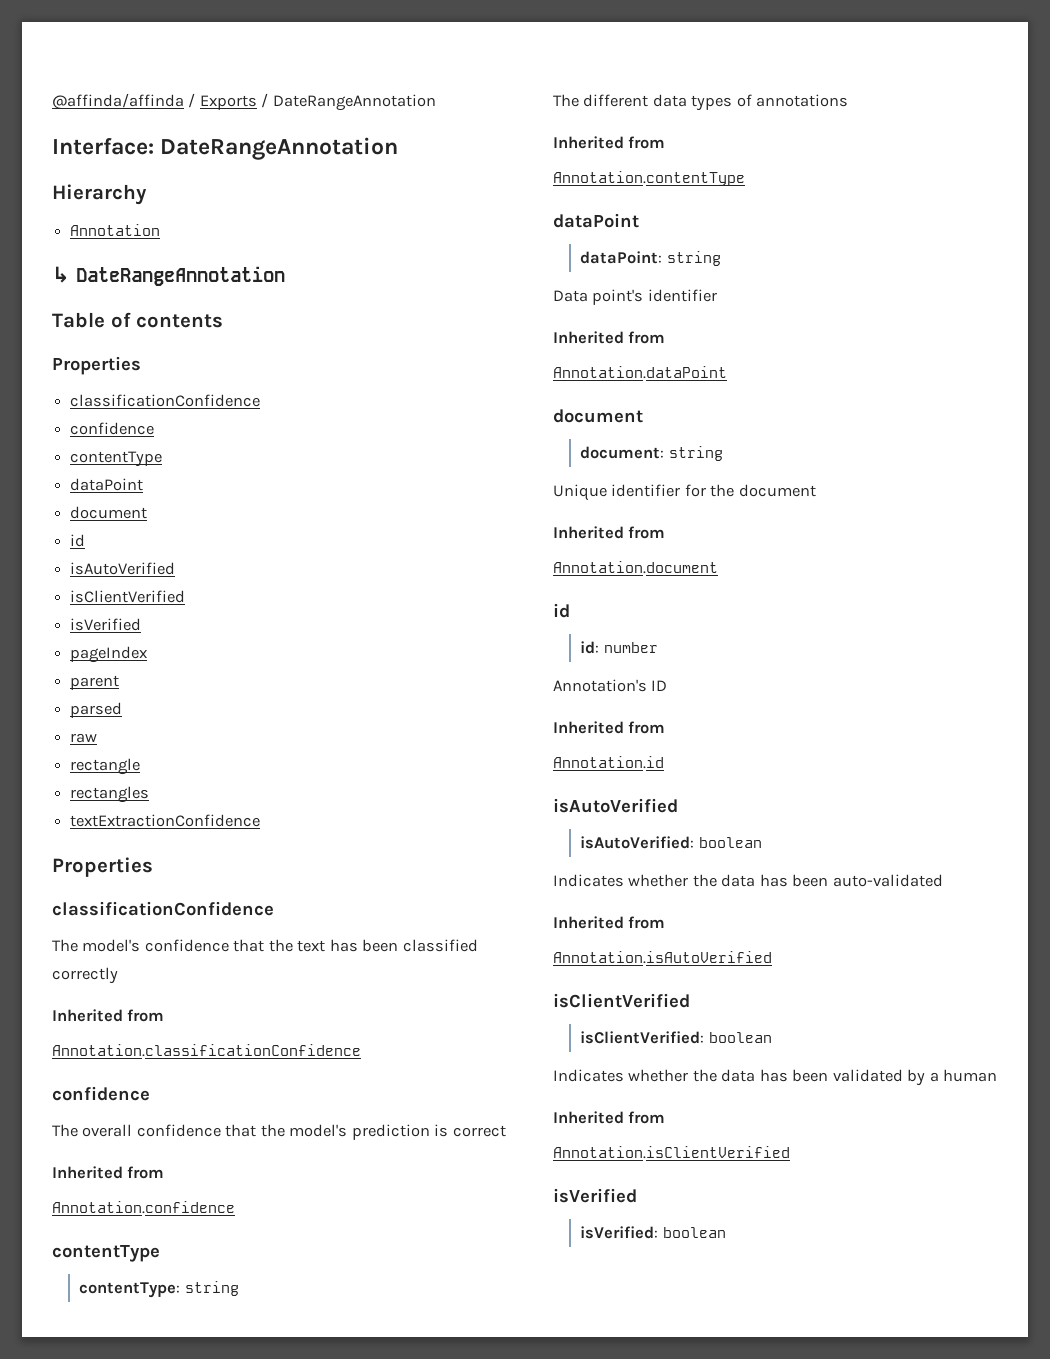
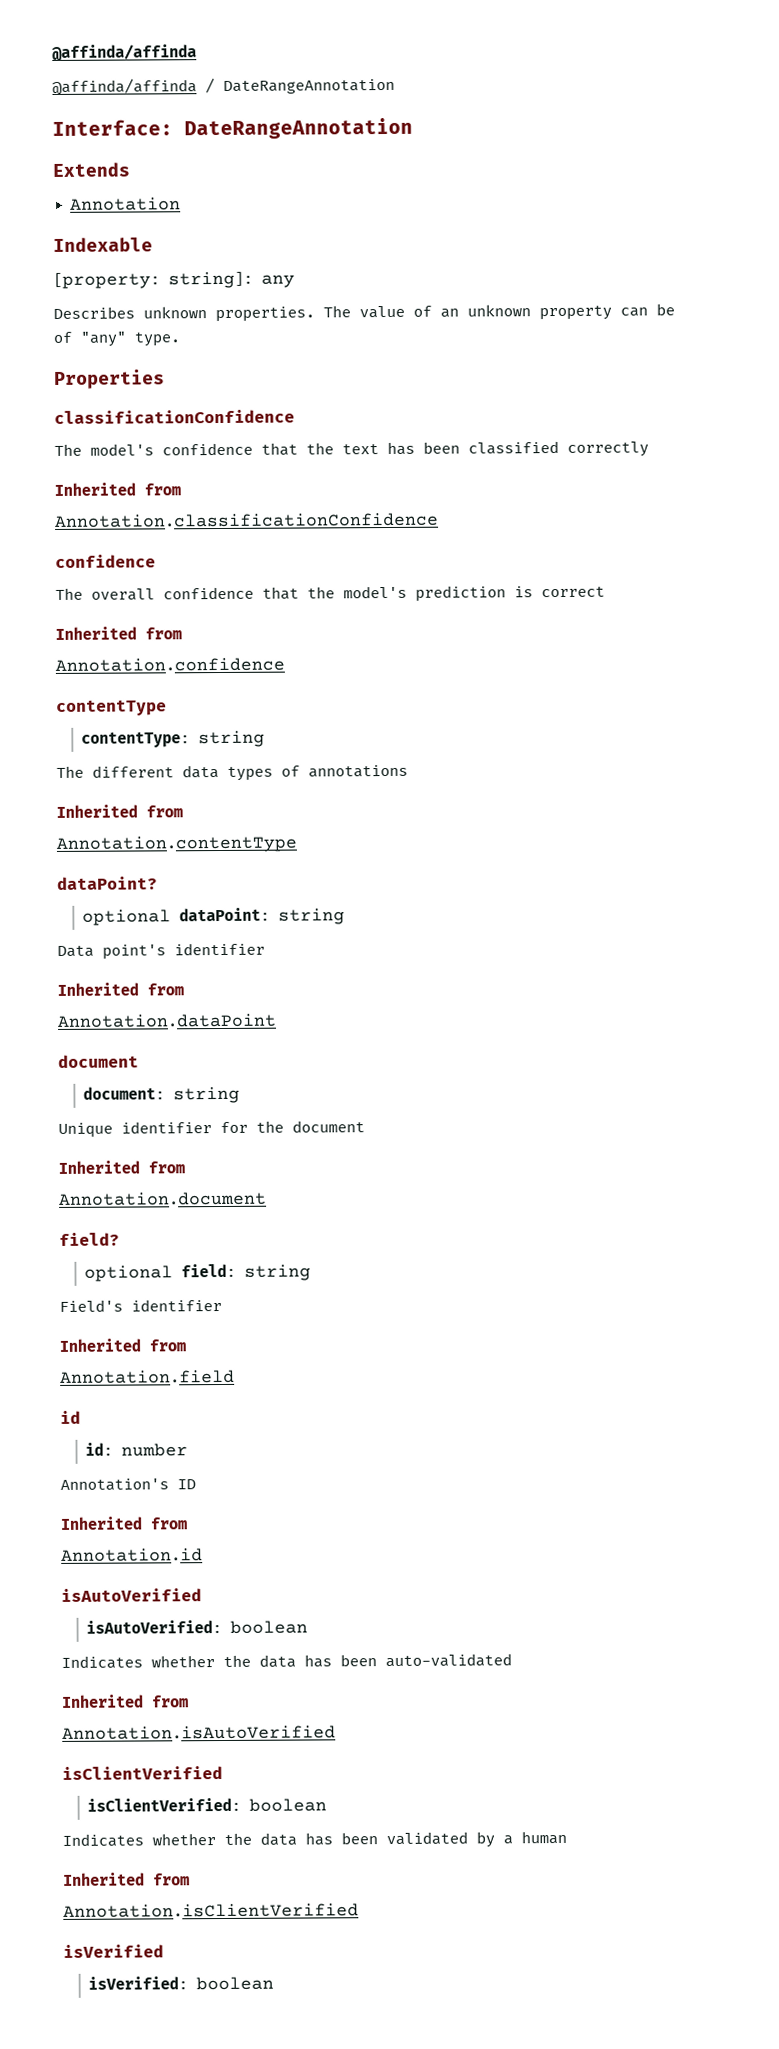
[52,93,257,110] @affinda/affinda / Exports -> [51,44,197,61] [52,78,197,95] @affinda/affinda // @affinda/affinda
[52,184,147,205] Hierarchy -> [52,162,130,177] Extends
[52,266,285,286] [52,312,224,328] [52,356,141,375] [70,394,261,407] [70,422,155,435] [70,451,163,467] [70,478,144,491] [70,506,148,519] [70,534,86,547] [70,562,176,575] [70,590,186,603] [70,618,142,631] [70,646,148,663] [70,675,120,690] [70,702,123,718] [70,733,98,743] [70,758,141,775] [70,786,150,803] [70,814,261,827] ↳ DateRangeAnnotation // Table of contents // Properties // classificationConfidence // confidence // contentType // dataPoint // document // id // isAutoVerified // isClientVerified // isVerified // pageIndex // parent // parsed // raw // rectangle // rectangles // textExtractionConfidence -> [53,237,153,252] [53,271,295,289] [53,303,675,323] [53,331,180,347] Indexable // [property: string]: any // Describes unknown properties. The value of an unknown property can be of "any" type.
[553,213,639,228] dataPoint // -> [57,876,158,890] [82,909,172,926] dataPoint? // optional
(718, 567) none -> [59,1232,120,1246] [84,1263,312,1282] [59,1299,222,1312] [59,1338,186,1352] [60,1369,235,1384] // field? // optional field: string // Field's identifier // Inherited from // Annotation.field

